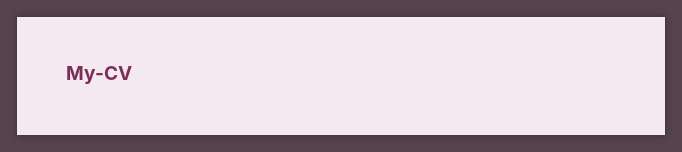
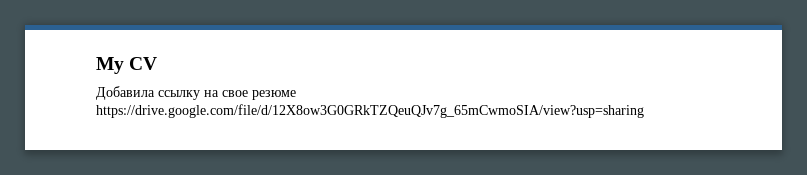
[66,66,132,84] My-CV -> [96,57,158,74] [96,86,296,100] [96,104,644,118] My CV // Добавила ссылку на свое резюме https://drive.google.com/file/d/12X8ow3G0GRkTZQeuQJv7g_65mCwmoSIA/view?usp=sharing

